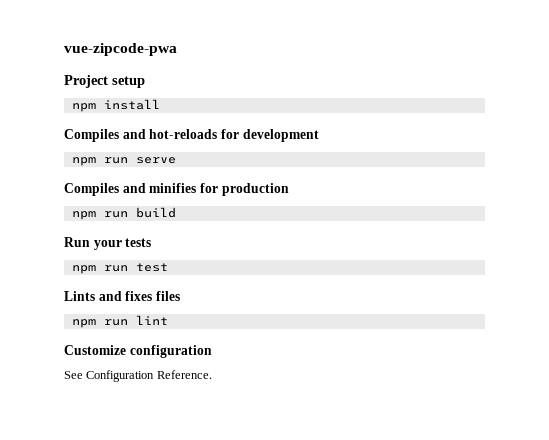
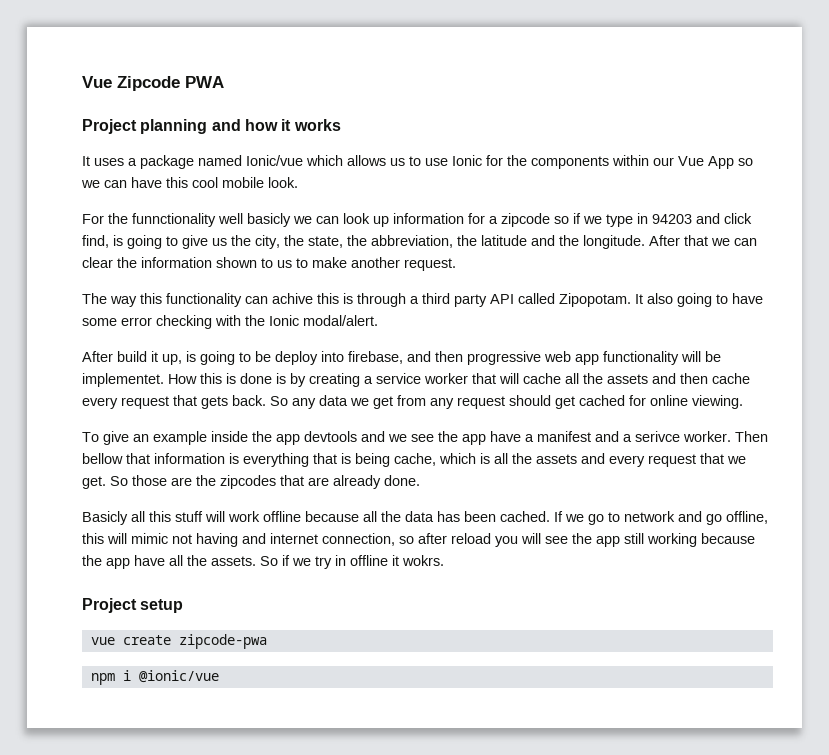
[64,43,177,56] [64,75,145,88] [71,99,160,112] [64,129,319,142] [71,157,176,166] [64,183,289,196] [71,207,176,220] [64,237,152,250] [71,263,168,274] [64,291,180,301] [71,315,168,328] [64,345,212,358] [64,370,212,382] vue-zipcode-pwa // Project setup // npm install // Compiles and hot-reloads for development // npm run serve // Compiles and minifies for production // npm run build // Run your tests // npm run test // Lints and fixes files // npm run lint // Customize configuration // See Configuration Reference. -> [82,76,224,91] [82,119,341,134] [82,155,753,169] [81,177,298,188] [82,213,752,227] [82,235,757,249] [82,257,456,271] [82,293,763,307] [82,315,378,329] [82,351,721,365] [82,373,750,387] [82,395,743,409] [82,431,768,445] [82,453,746,467] [82,475,420,489] [82,511,768,525] [82,533,755,547] [82,555,444,569] [82,598,184,613] [90,634,267,649] [90,670,219,685] Vue Zipcode PWA // Project planning and how it works // It uses a package named Ionic/vue which allows us to use Ionic for the components within our Vue App so we can have this cool mobile look. // For the funnctionality well basicly we can look up information for a zipcode so if we type in 94203 and click find, is going to give us the city, the state, the abbreviation, the latitude and the longitude. After that we can clear the information shown to us to make another request. // The way this functionality can achive this is through a third party API called Zipopotam. It also going to have some error checking with the Ionic modal/alert. // After build it up, is going to be deploy into firebase, and then progressive web app functionality will be implementet. How this is done is by creating a service worker that will cache all the assets and then cache every request that gets back. So any data we get from any request should get cached for online viewing. // To give an example inside the app devtools and we see the app have a manifest and a serivce worker. Then bellow that information is everything that is being cache, which is all the assets and every request that we get. So those are the zipcodes that are already done. // Basicly all this stuff will work offline because all the data has been cached. If we go to network and go offline, this will mimic not having and internet connection, so after reload you will see the app still working because the app have all the assets. So if we try in offline it wokrs. // Project setup // vue create zipcode-pwa // npm i @ionic/vue

